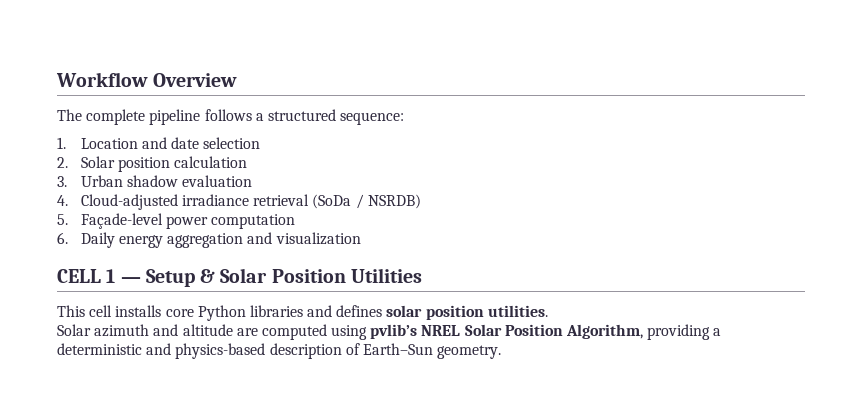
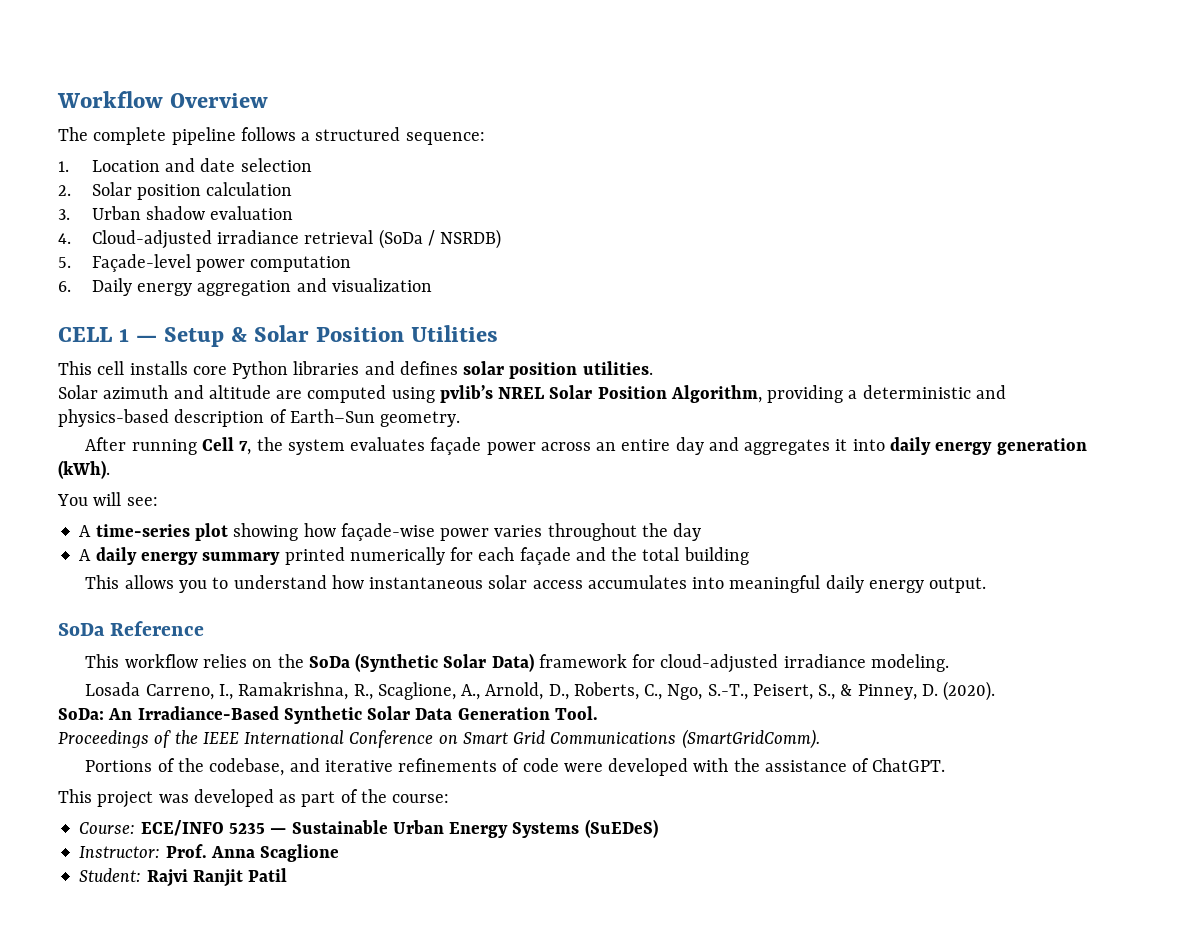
(502, 352) none -> [85,437,1087,455] [58,460,110,479] [57,492,158,506] [79,523,702,541] [79,547,749,565] [85,575,987,593] [58,621,205,636] [85,653,949,673] [85,681,996,701] [58,706,598,724] [58,729,820,749] [85,758,946,776] [58,789,450,808] [79,819,658,838] [79,844,340,862] [79,868,288,887] // After running Cell 7, the system evaluates façade power across an entire day and aggregates it into daily energy generation (kWh). // You will see: // A time-series plot showing how façade-wise power varies throughout the day // A daily energy summary printed numerically for each façade and the total building // This allows you to understand how instantaneous solar access accumulates into meaningful daily energy output. // SoDa Reference // This workflow relies on the SoDa (Synthetic Solar Data) framework for cloud-adjusted irradiance modeling. // Losada Carreno, I., Ramakrishna, R., Scaglione, A., Arnold, D., Roberts, C., Ngo, S.-T., Peisert, S., & Pinney, D. (2020). // SoDa: An Irradiance-Based Synthetic Solar Data Generation Tool. // Proceedings of the IEEE International Conference on Smart Grid Communications (SmartGridComm). // Portions of the codebase, and iterative refinements of code were developed with the assistance of ChatGPT. // This project was developed as part of the course: // Course: ECE/INFO 5235 — Sustainable Urban Energy Systems (SuEDeS) // Instructor: Prof. Anna Scaglione // Student: Rajvi Ranjit Patil

